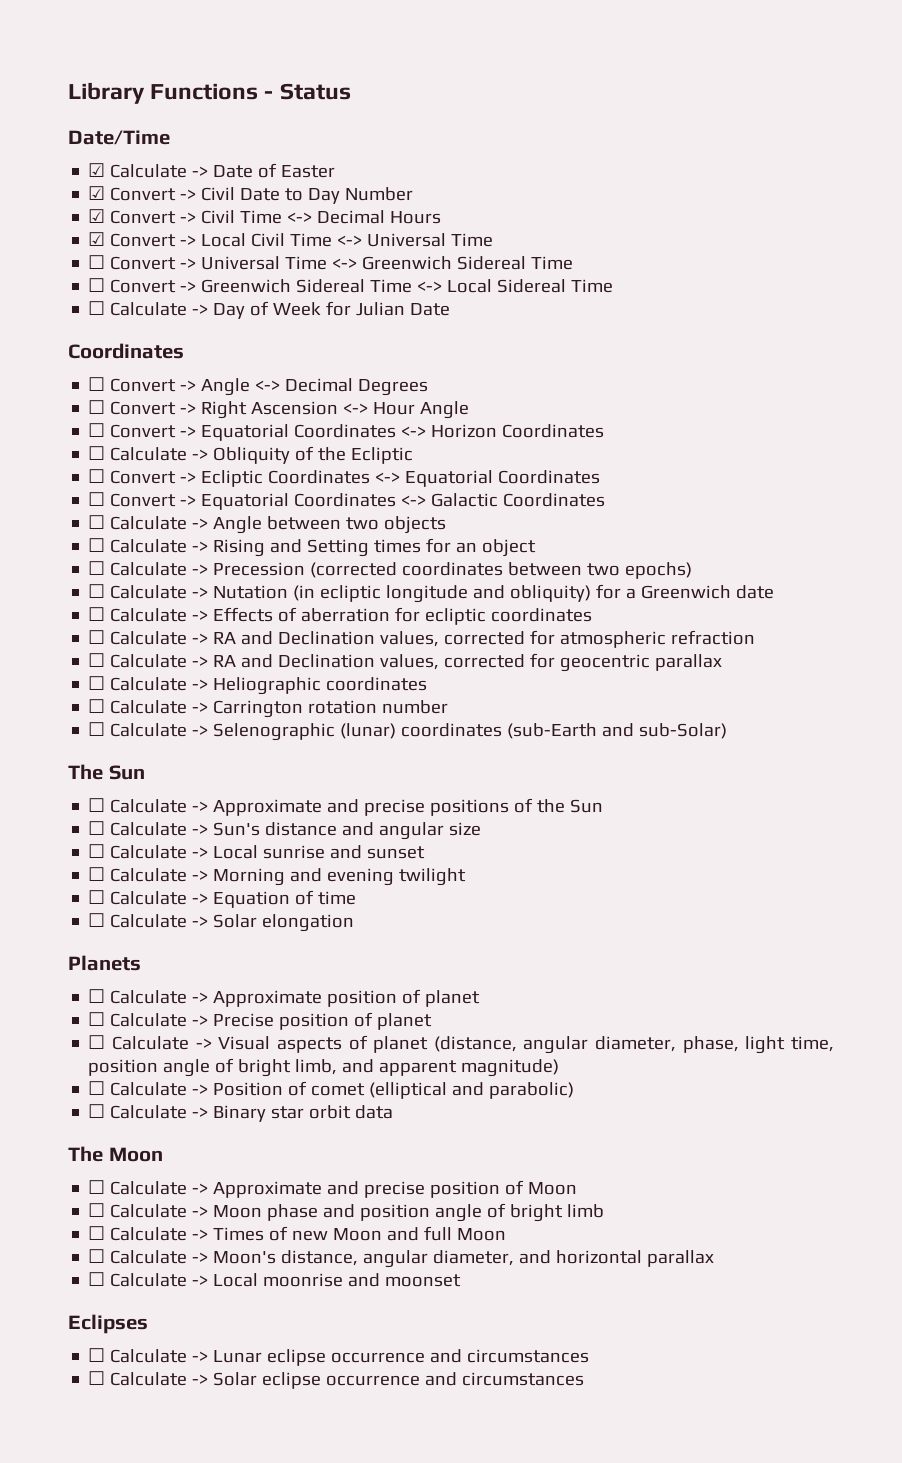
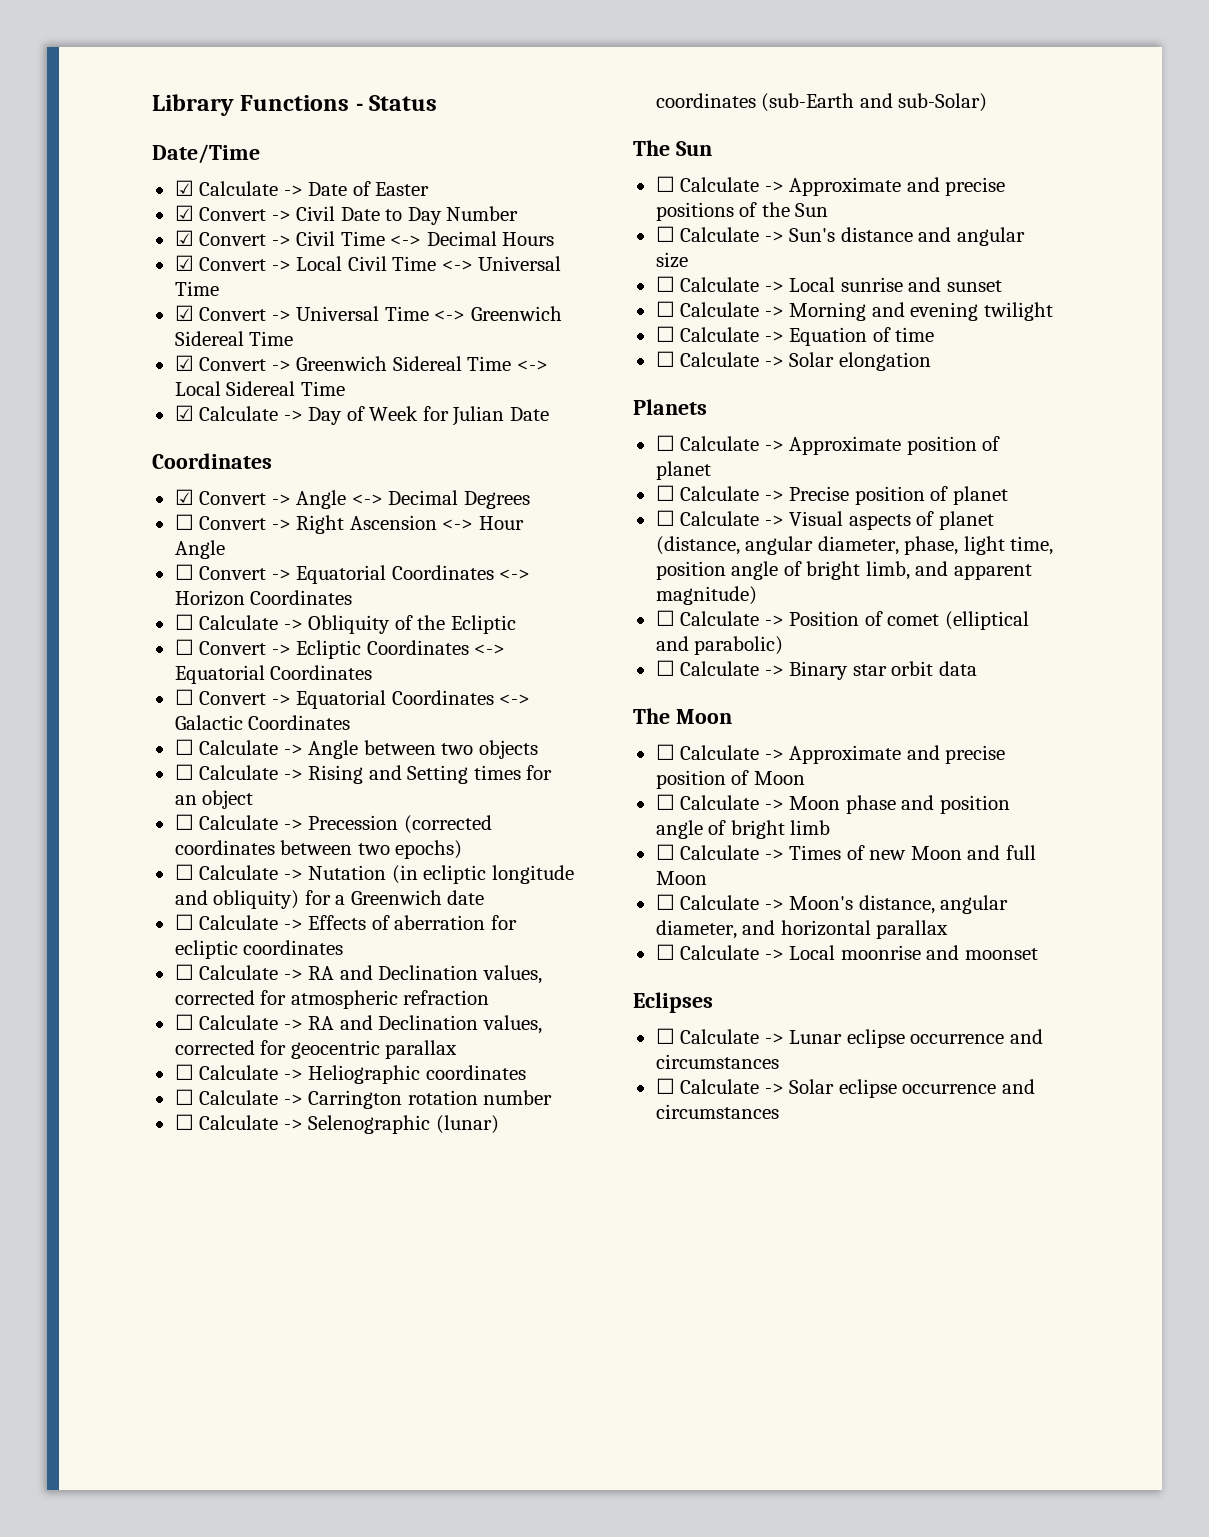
[88,255,106,269] ☐ -> [174,305,194,321] ☑
[88,278,106,292] ☐ -> [174,355,194,371] ☑
[88,301,106,315] ☐ -> [174,405,194,421] ☑
[88,377,106,391] ☐ -> [174,489,194,505] ☑

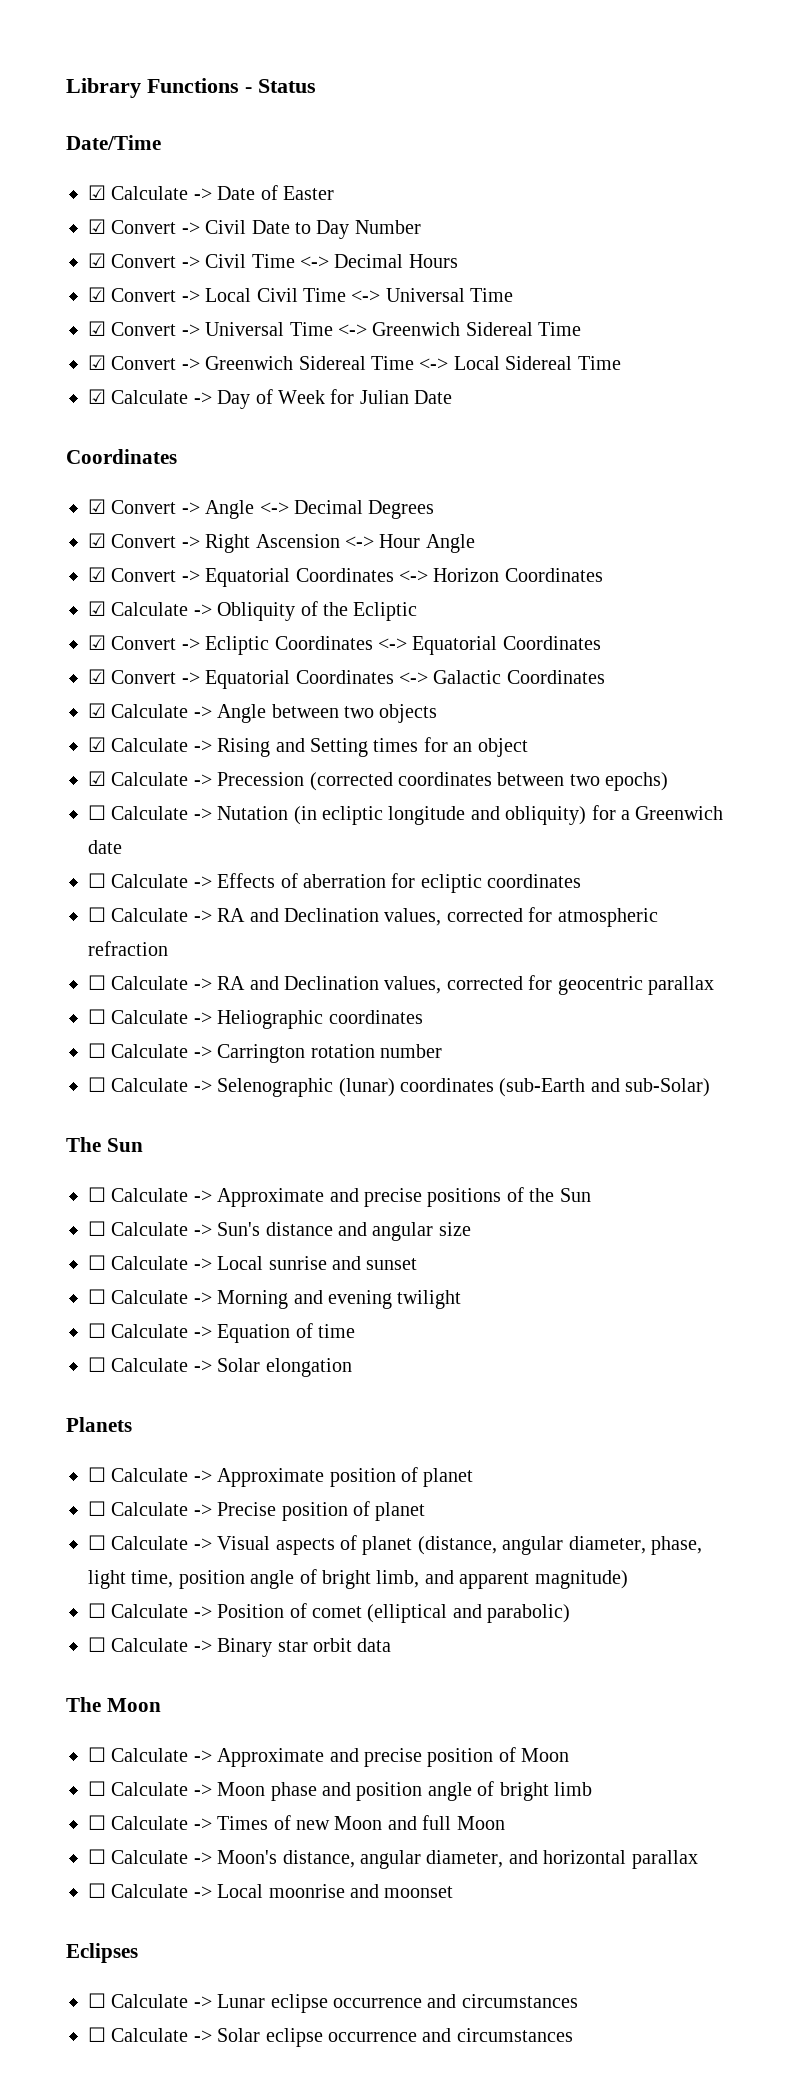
[174,514,194,530] ☐ -> [88,533,106,548] ☑
[174,564,194,580] ☐ -> [88,567,106,582] ☑
[174,614,194,630] ☐ -> [88,601,106,616] ☑
[174,639,194,655] ☐ -> [88,635,106,650] ☑
[174,689,194,705] ☐ -> [88,669,106,684] ☑
[174,739,194,755] ☐ -> [88,703,106,718] ☑
[174,764,194,780] ☐ -> [88,737,106,752] ☑
[174,814,194,830] ☐ -> [88,771,106,786] ☑

